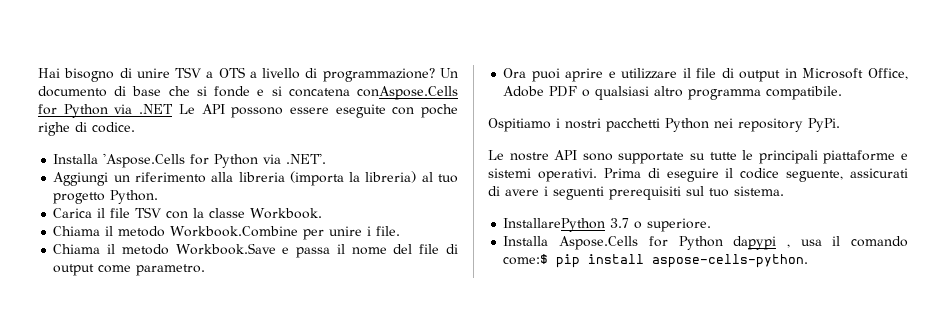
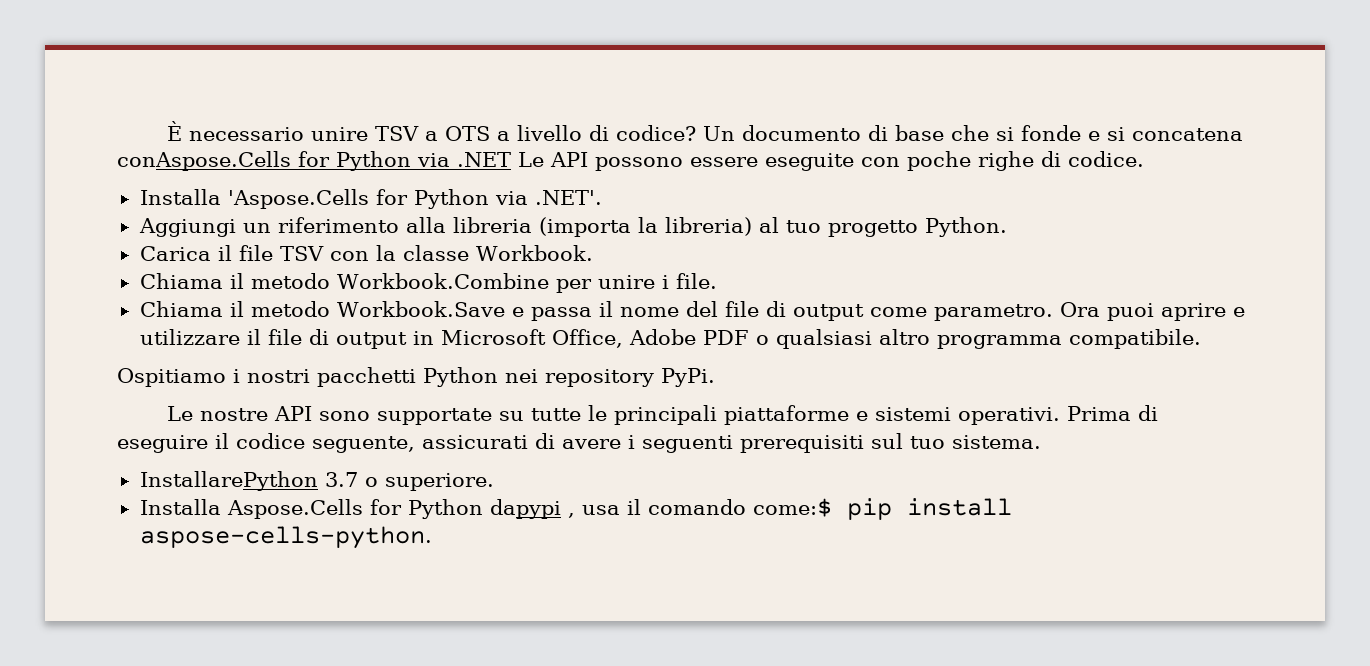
[38,68,132,82] Hai bisogno di -> [167,121,305,141] È necessario
[322,68,435,82] programmazione? -> [616,125,697,141] codice?
(206, 270) // -> (1053, 312) none

